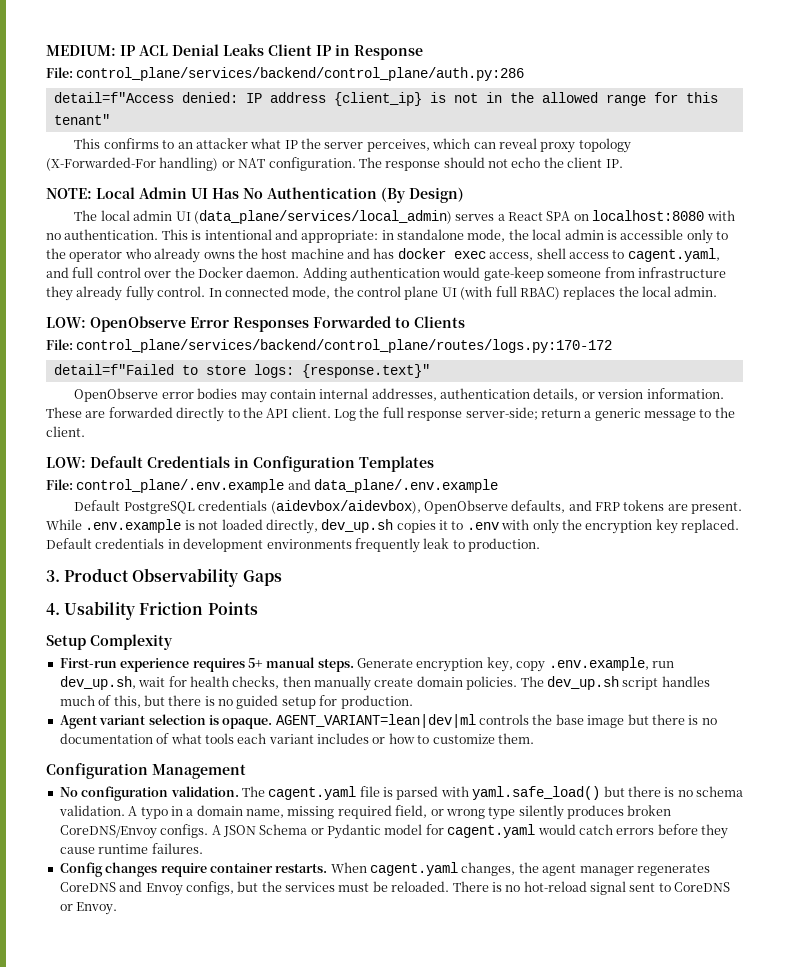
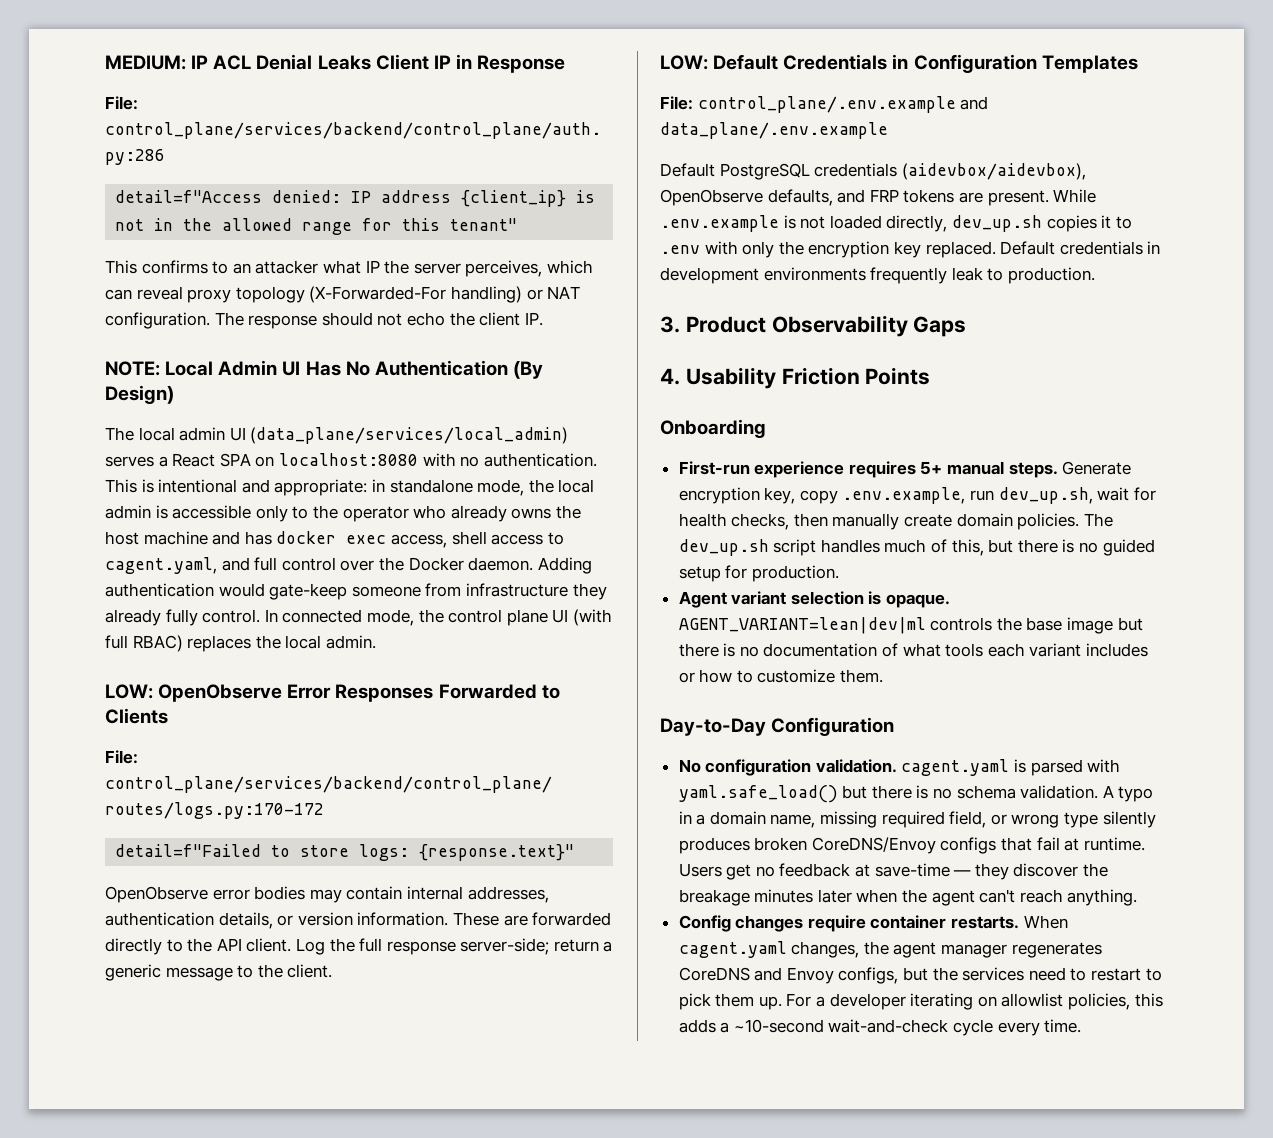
[46,634,173,650] Setup Complexity -> [660,419,766,438] Onboarding
[46,763,246,779] Configuration Management -> [660,717,895,736] Day-to-Day Configuration
[241,786,380,800] The cagent.yaml file -> [901,759,1010,776] cagent.yaml
[160,824,728,839] [59,843,203,854] configs. A JSON Schema or Pydantic model for cagent.yaml would catch errors before they cause runtime failures. -> [940,837,1145,854] [678,863,1109,880] [678,889,1138,906] configs that fail at runtime. Users get no feedback at save-time — they discover the breakage minutes later when the agent can't reach anything.
[338,881,731,895] [59,902,118,915] must be reloaded. There is no hot-reload signal sent to CoreDNS or Envoy. -> [1028,967,1162,981] [678,993,1163,1010] [678,1019,1082,1036] need to restart to pick them up. For a developer iterating on allowlist policies, this adds a ~10-second wait-and-check cycle every time.

